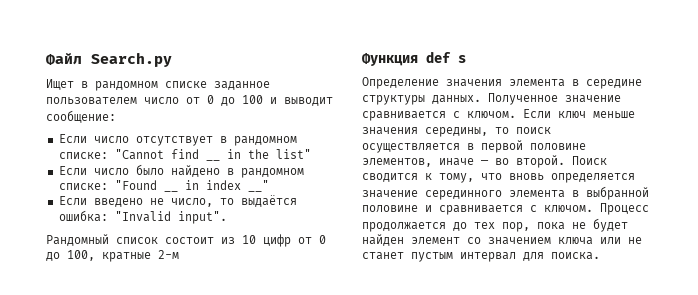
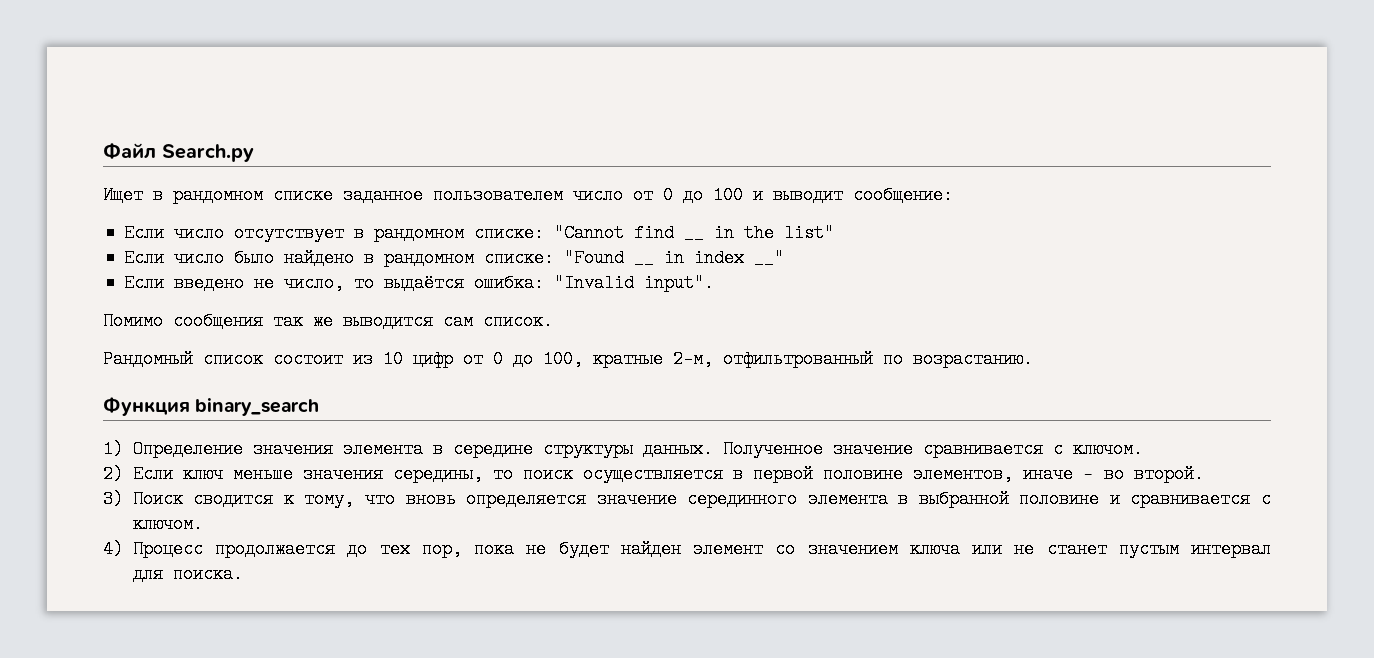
(227, 217) none -> [103,312,553,330] // Помимо сообщения так же выводится сам список.
[158,250,179,259] 2-м -> [673,350,1033,368] 2-м, отфильтрованный по возрастанию.
[426,51,466,63] def s // -> [195,398,320,416] [103,440,123,458] binary_search // 1)
(516, 115) none -> [103,465,123,483] // 2)
(565, 161) none -> [103,490,123,508] // 3)
(593, 209) none -> [103,540,123,558] // 4)

